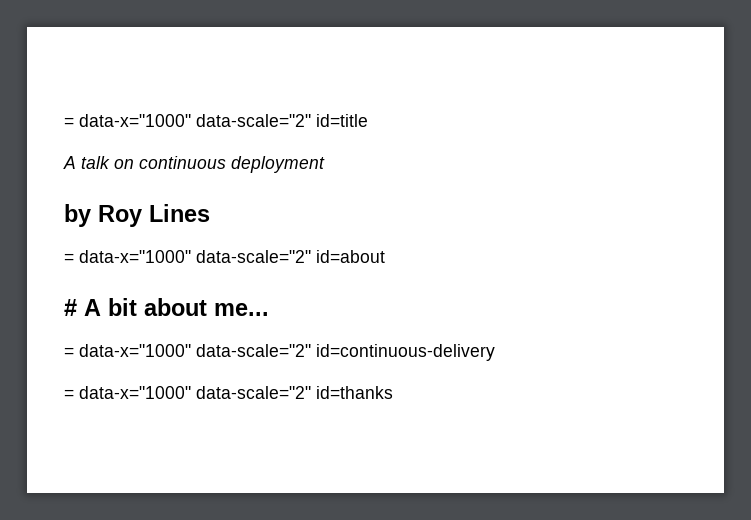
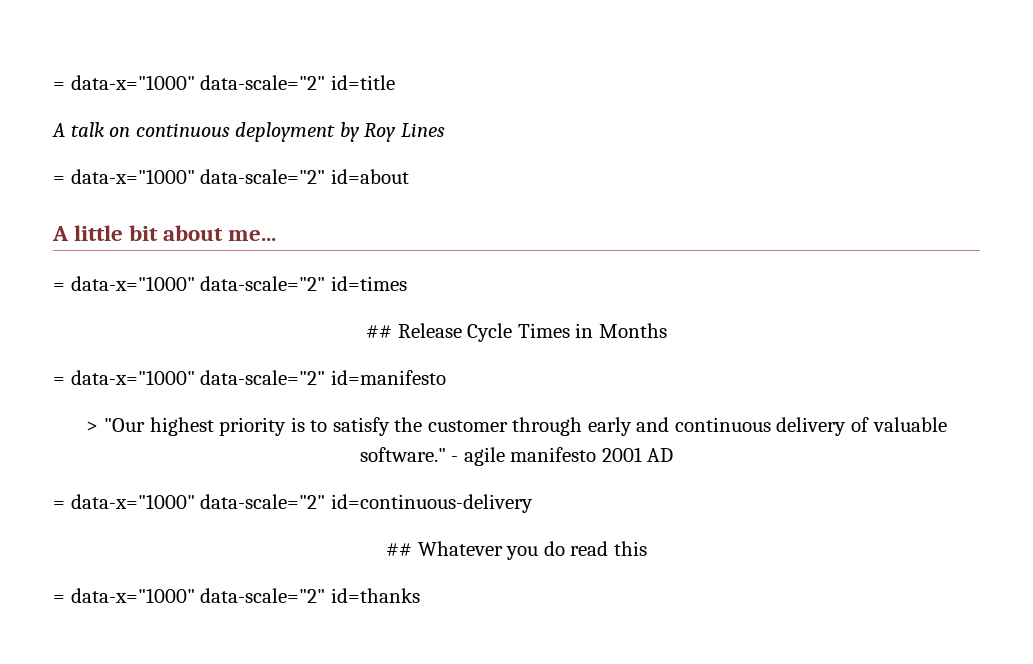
(325, 164) // -> (336, 132) none
[64,299,101,316] # A -> [52,225,124,241] A little
[316,344,495,361] id=continuous-delivery -> [330,276,407,291] [366,323,667,342] [53,370,446,385] [86,417,947,436] [359,447,674,466] [53,494,533,513] [386,541,647,560] id=times // ## Release Cycle Times in Months // = data-x="1000" data-scale="2" id=manifesto // > "Our highest priority is to satisfy the customer through early and continuous delivery of valuable software." - agile manifesto 2001 AD // = data-x="1000" data-scale="2" id=continuous-delivery // ## Whatever you do read this

